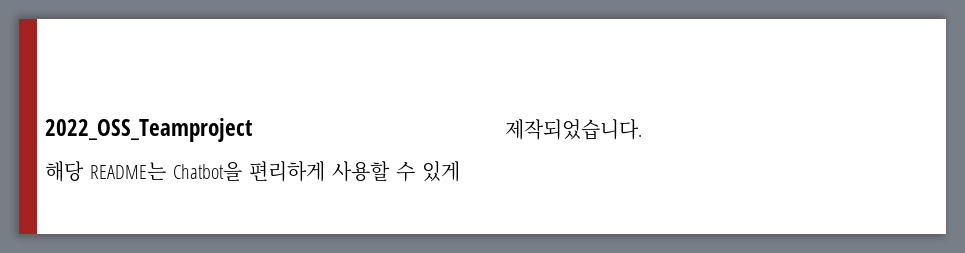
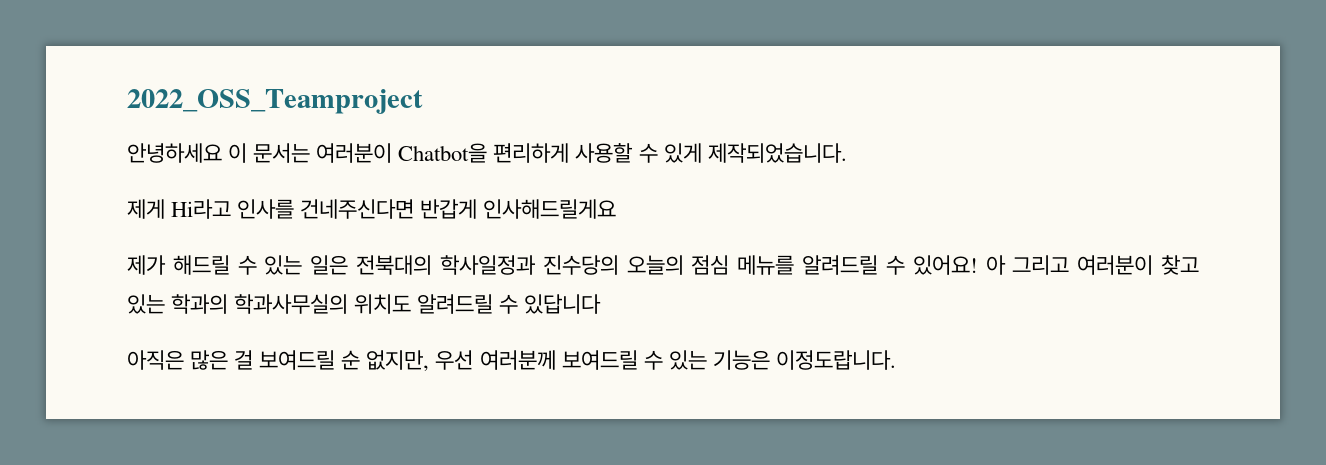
[45,161,166,182] 해당 README는 -> [127,143,393,163] 안녕하세요 이 문서는 여러분이
(642, 129) none -> [127,199,617,219] [127,255,1200,275] [127,294,602,314] [127,350,896,372] // 제게 Hi라고 인사를 건네주신다면 반갑게 인사해드릴게요 // 제가 해드릴 수 있는 일은 전북대의 학사일정과 진수당의 오늘의 점심 메뉴를 알려드릴 수 있어요! 아 그리고 여러분이 찾고 있는 학과의 학과사무실의 위치도 알려드릴 수 있답니다 // 아직은 많은 걸 보여드릴 순 없지만, 우선 여러분께 보여드릴 수 있는 기능은 이정도랍니다.

